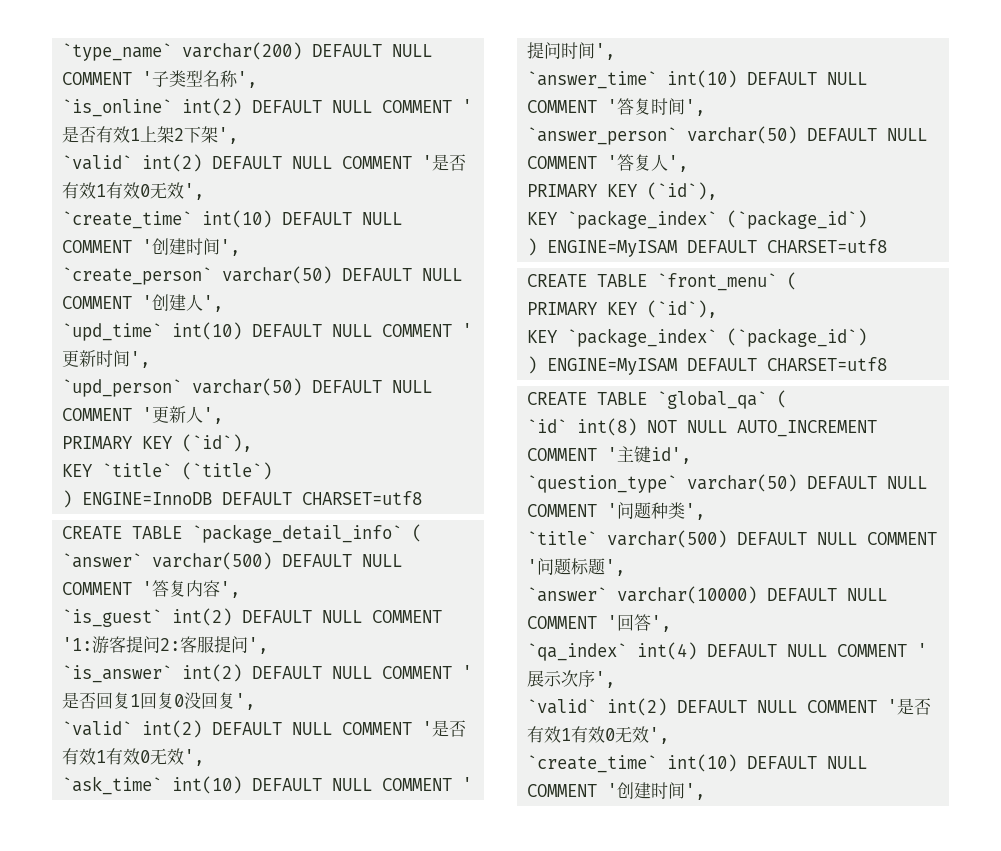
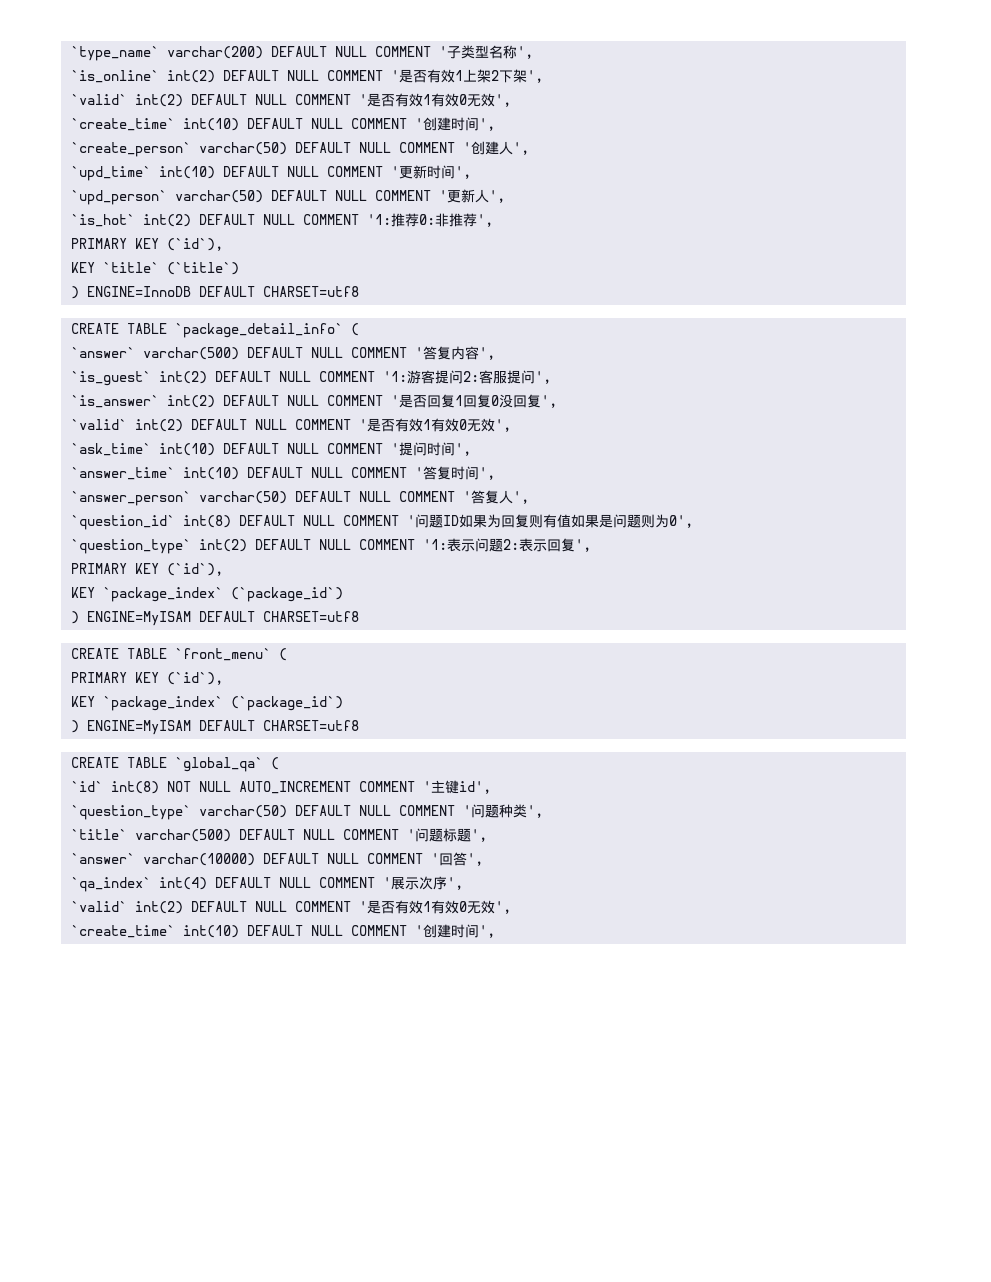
(224, 415) none -> [70,213,493,227] // `is_hot` int(2) DEFAULT NULL COMMENT '1:推荐0:非推荐',
(689, 163) none -> [70,514,693,530] [70,538,591,554] // `question_id` int(8) DEFAULT NULL COMMENT '问题ID如果为回复则有值如果是问题则为0', // `question_type` int(2) DEFAULT NULL COMMENT '1:表示问题2:表示回复',

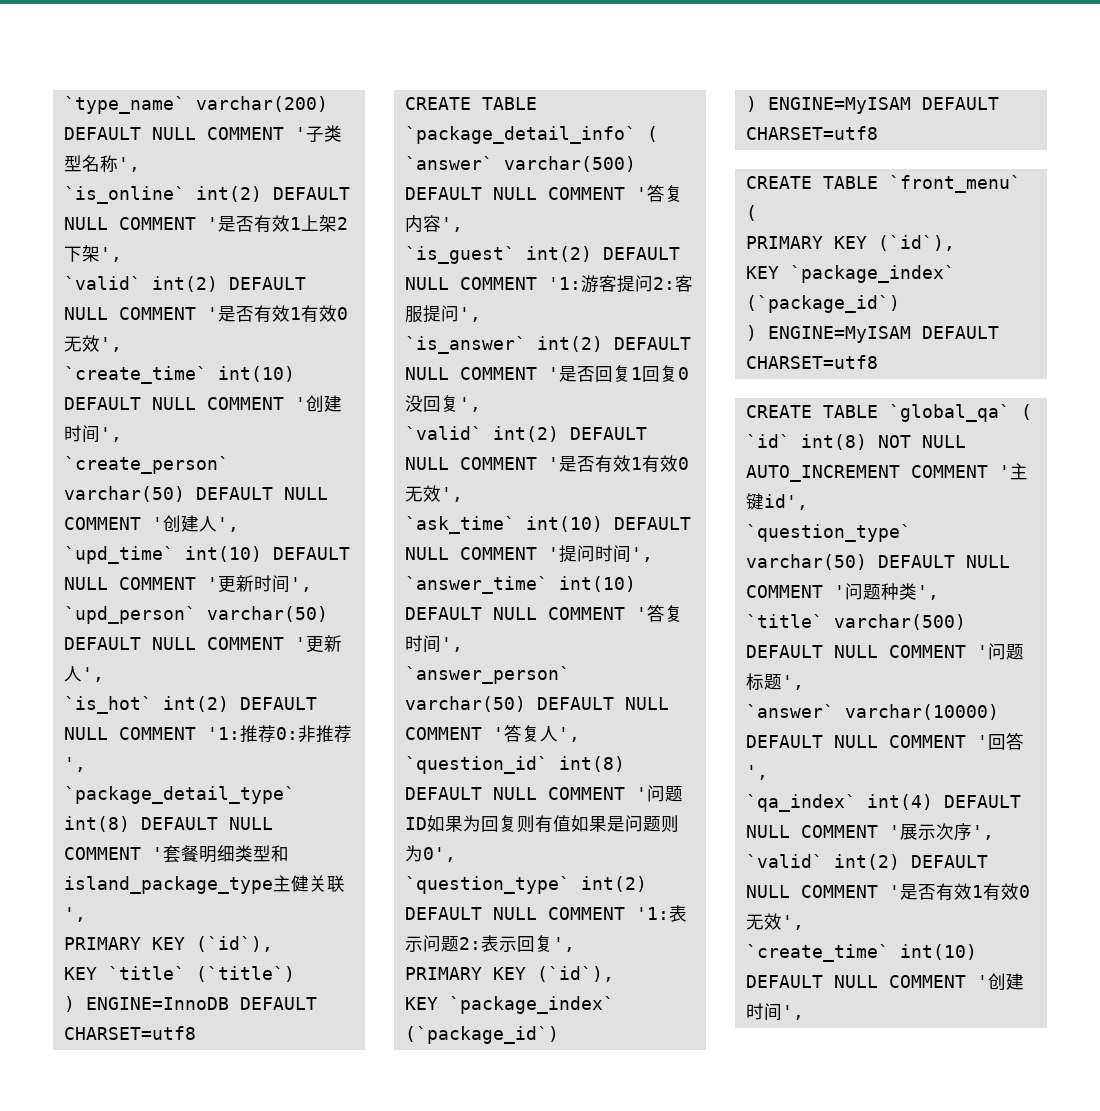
(493, 220) none -> [63,786,295,804] [63,816,273,832] [63,845,289,863] [63,875,345,894] [63,907,86,922] // `package_detail_type` int(8) DEFAULT NULL COMMENT '套餐明细类型和island_package_type主健关联',

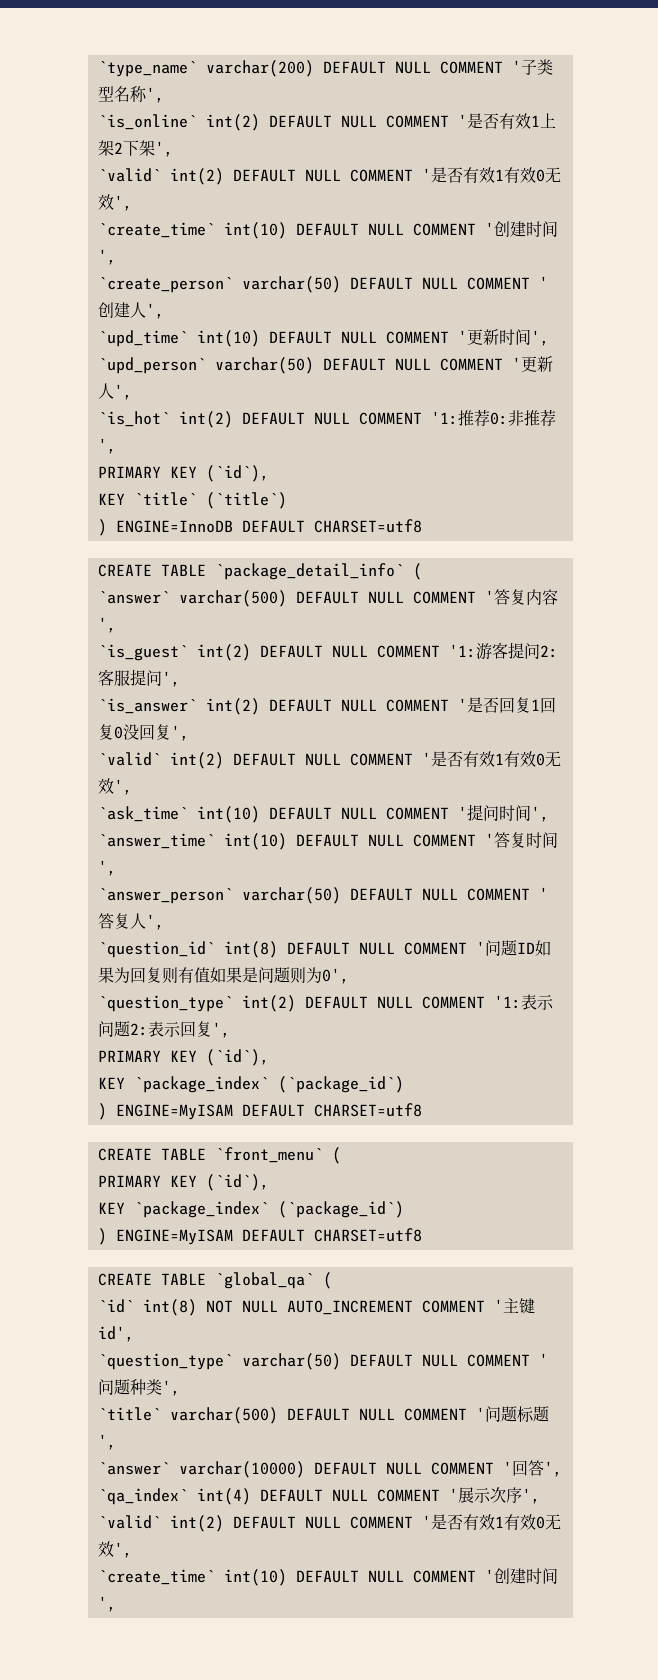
[63,786,295,804] [63,816,273,832] [63,845,289,863] [63,875,345,894] [63,907,86,922] // `package_detail_type` int(8) DEFAULT NULL COMMENT '套餐明细类型和island_package_type主健关联', -> (116, 446) none

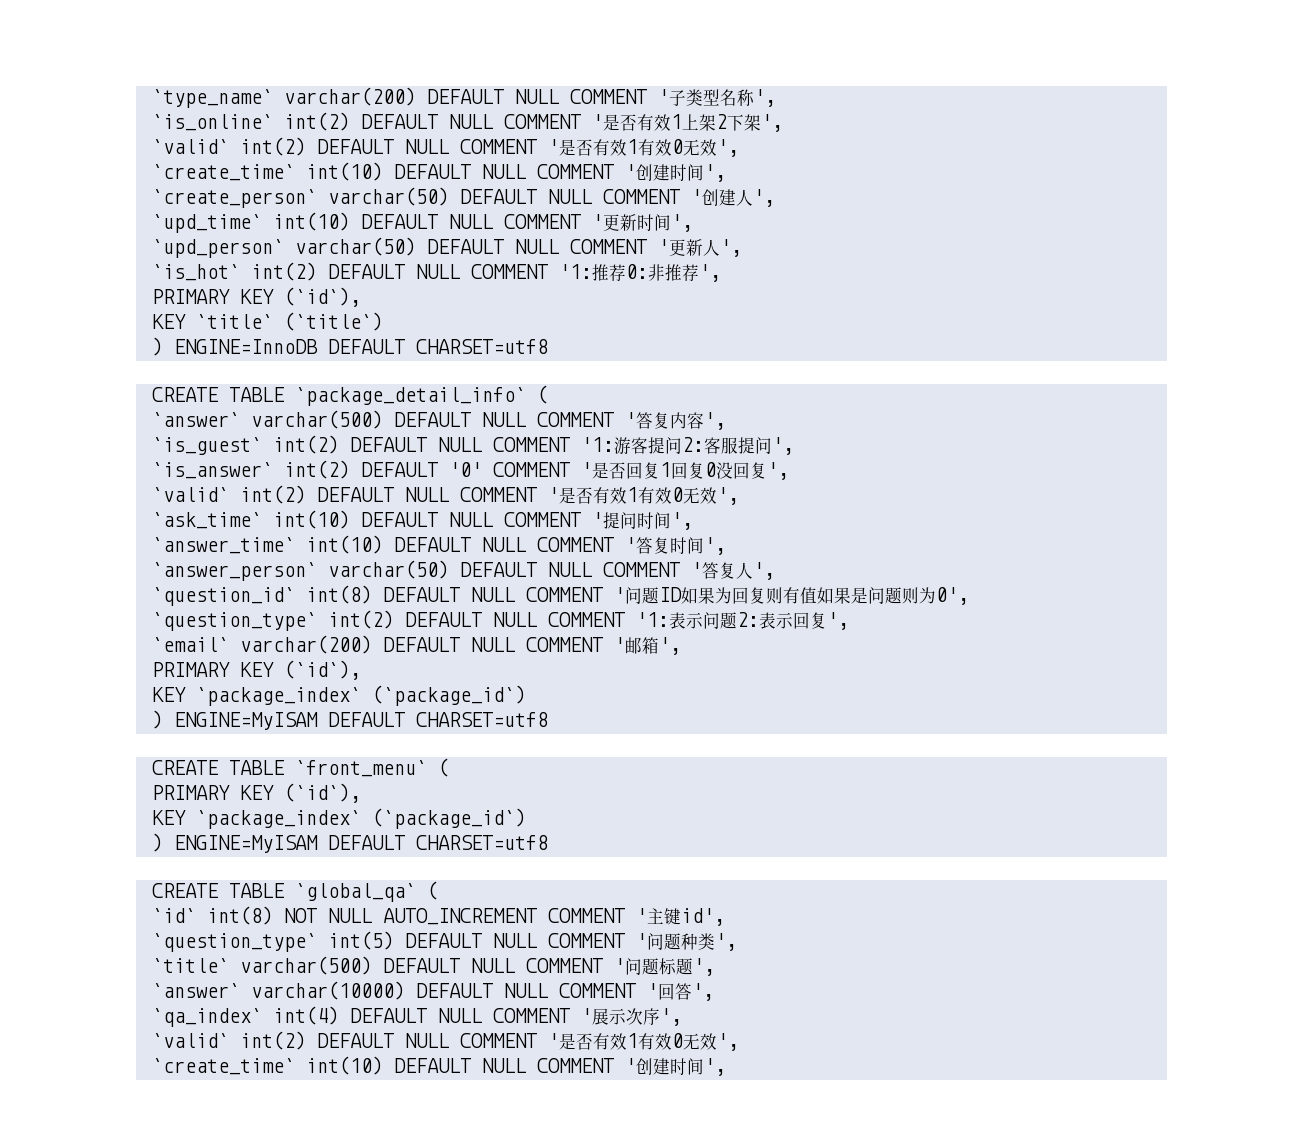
[340,699,377,712] NULL -> [448,462,482,477] '0'
(230, 1030) none -> [151,635,681,655] // `email` varchar(200) DEFAULT NULL COMMENT '邮箱',
[241,1353,341,1370] varchar(50) -> [327,931,394,950] int(5)

